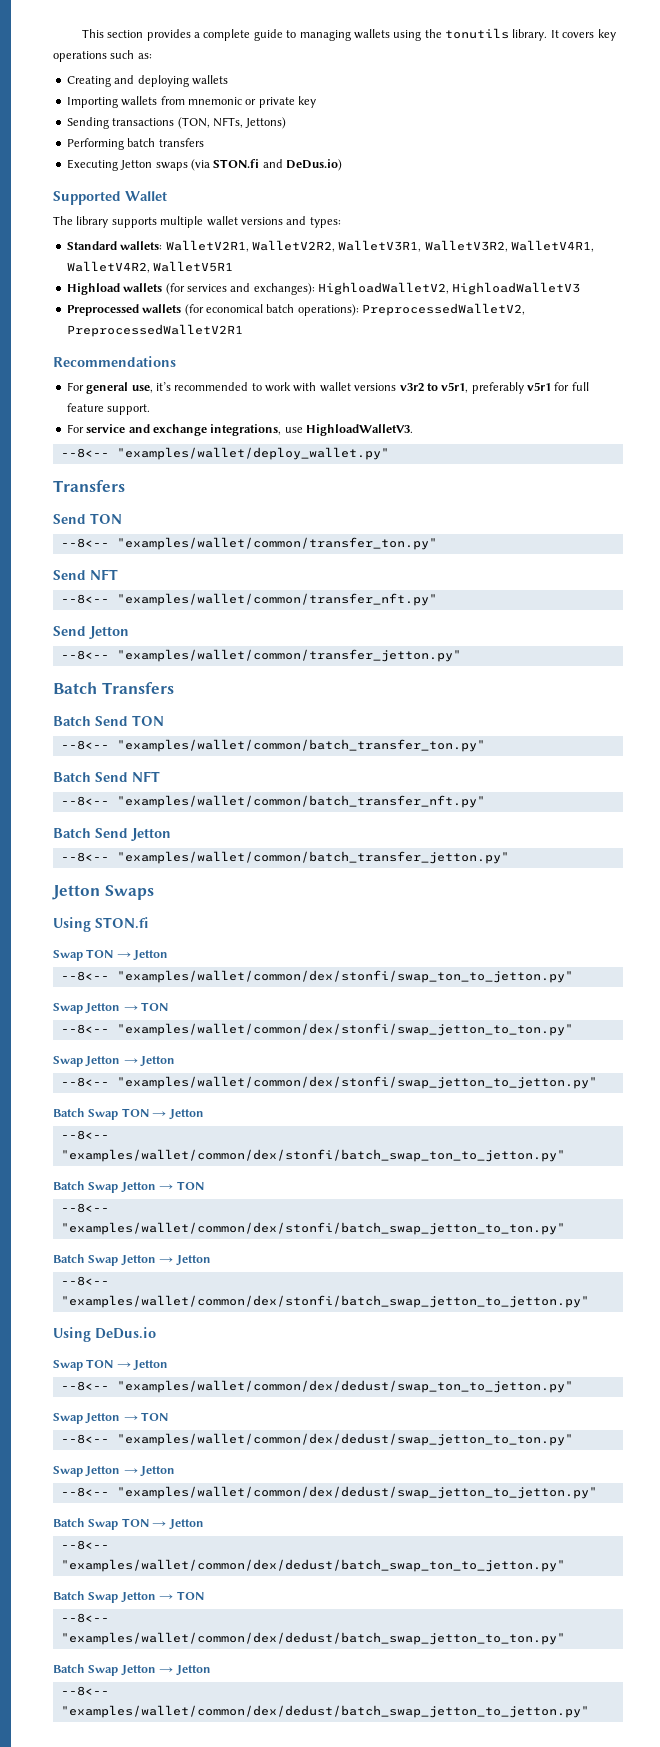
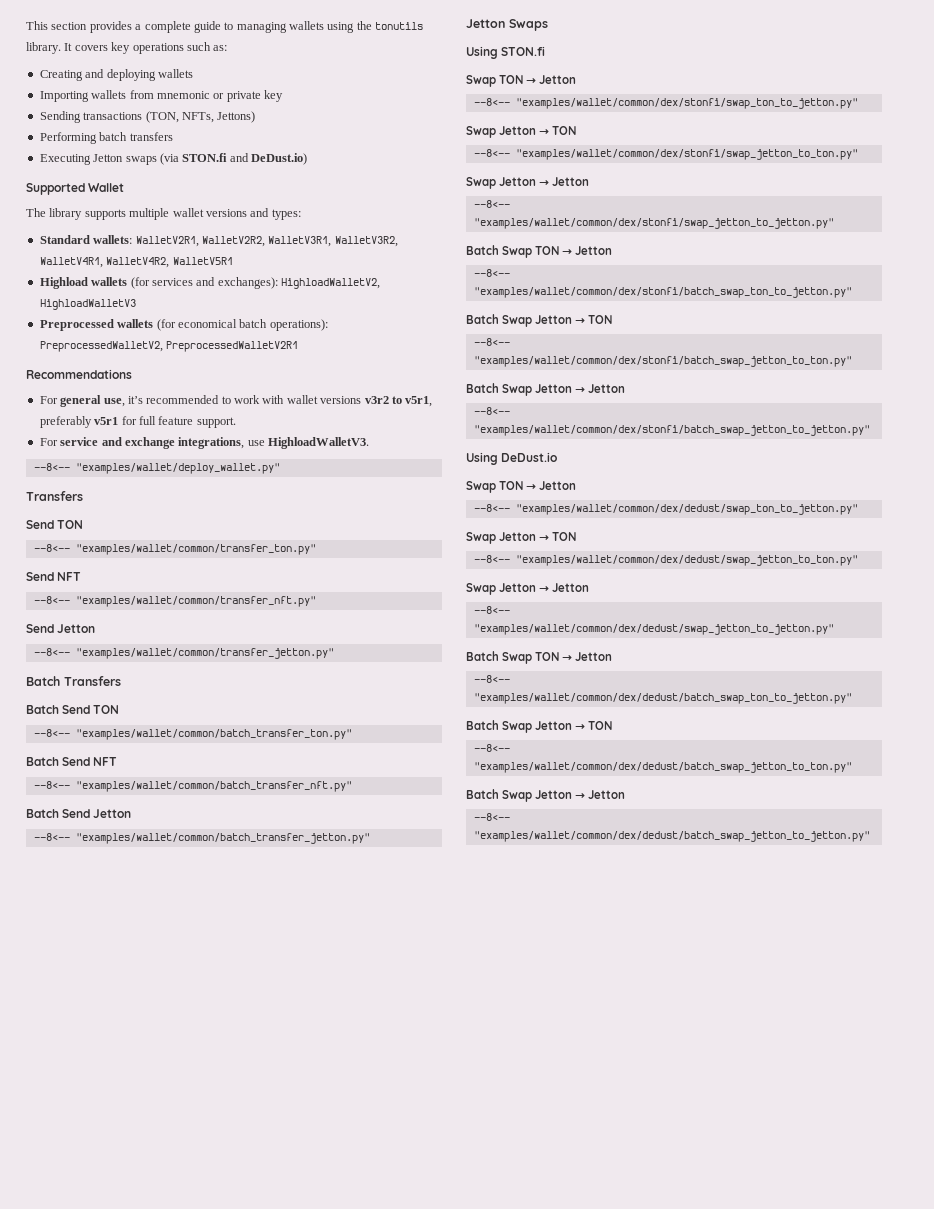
[286,159,342,171] DeDus.io) -> [251,153,307,165] DeDust.io)
[95,1327,156,1339] DeDus.io -> [501,452,558,462] DeDust.io

